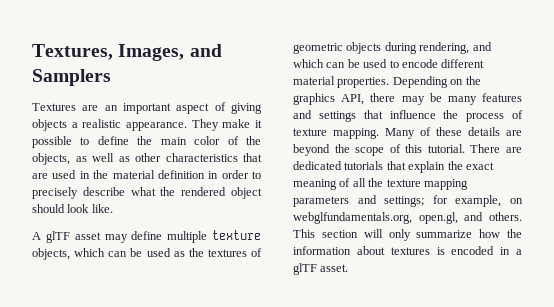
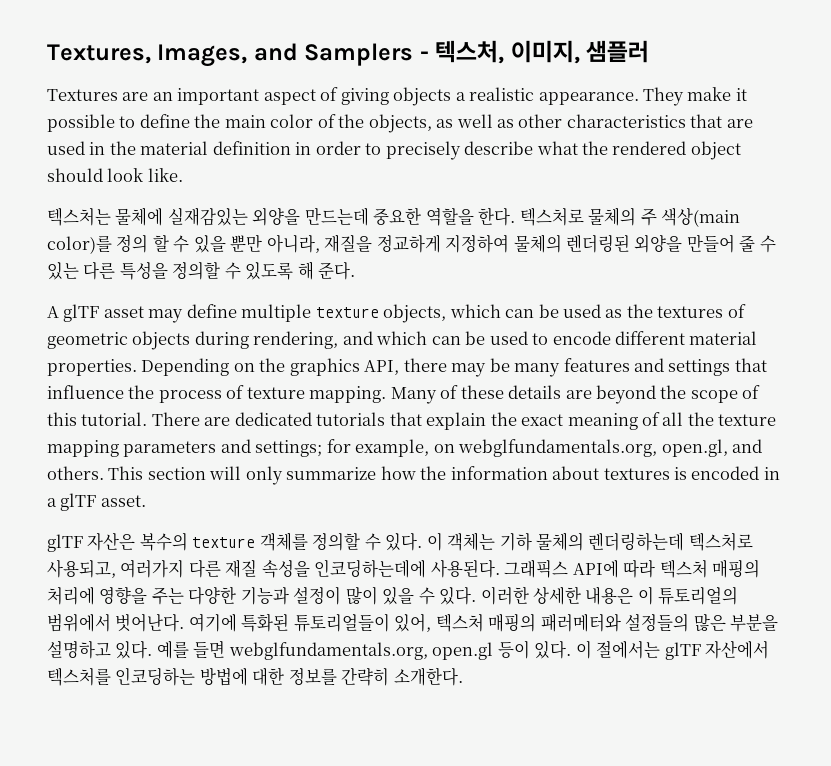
(111, 77) none -> [419,40,650,64] - 텍스처, 이미지, 샘플러
(113, 208) none -> [47,207,741,227] [47,234,776,254] [47,261,356,280] // 텍스처는 물체에 실재감있는 외양을 만드는데 중요한 역할을 한다. 텍스처로 물체의 주 색상(main color)를 정의 할 수 있을 뿐만 아니라, 재질을 정교하게 지정하여 물체의 렌더링된 외양을 만들어 줄 수 있는 다른 특성을 정의할 수 있도록 해 준다.
(349, 268) none -> [47,532,753,552] [47,559,761,578] [47,586,739,605] [47,613,779,632] [47,640,770,660] [47,667,463,686] // glTF 자산은 복수의 texture 객체를 정의할 수 있다. 이 객체는 기하 물체의 렌더링하는데 텍스처로 사용되고, 여러가지 다른 재질 속성을 인코딩하는데에 사용된다. 그래픽스 API에 따라 텍스처 매핑의 처리에 영향을 주는 다양한 기능과 설정이 많이 있을 수 있다. 이러한 상세한 내용은 이 튜토리얼의 범위에서 벗어난다. 여기에 특화된 튜토리얼들이 있어, 텍스처 매핑의 패러메터와 설정들의 많은 부분을 설명하고 있다. 예를 들면 webglfundamentals.org, open.gl 등이 있다. 이 절에서는 glTF 자산에서 텍스처를 인코딩하는 방법에 대한 정보를 간략히 소개한다.

